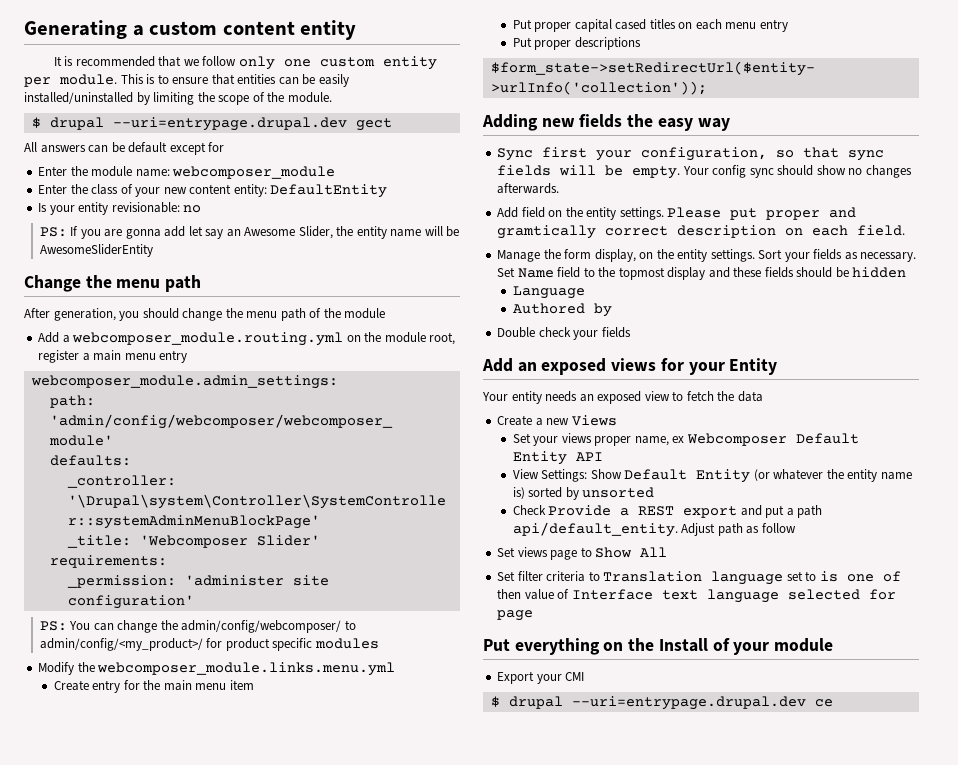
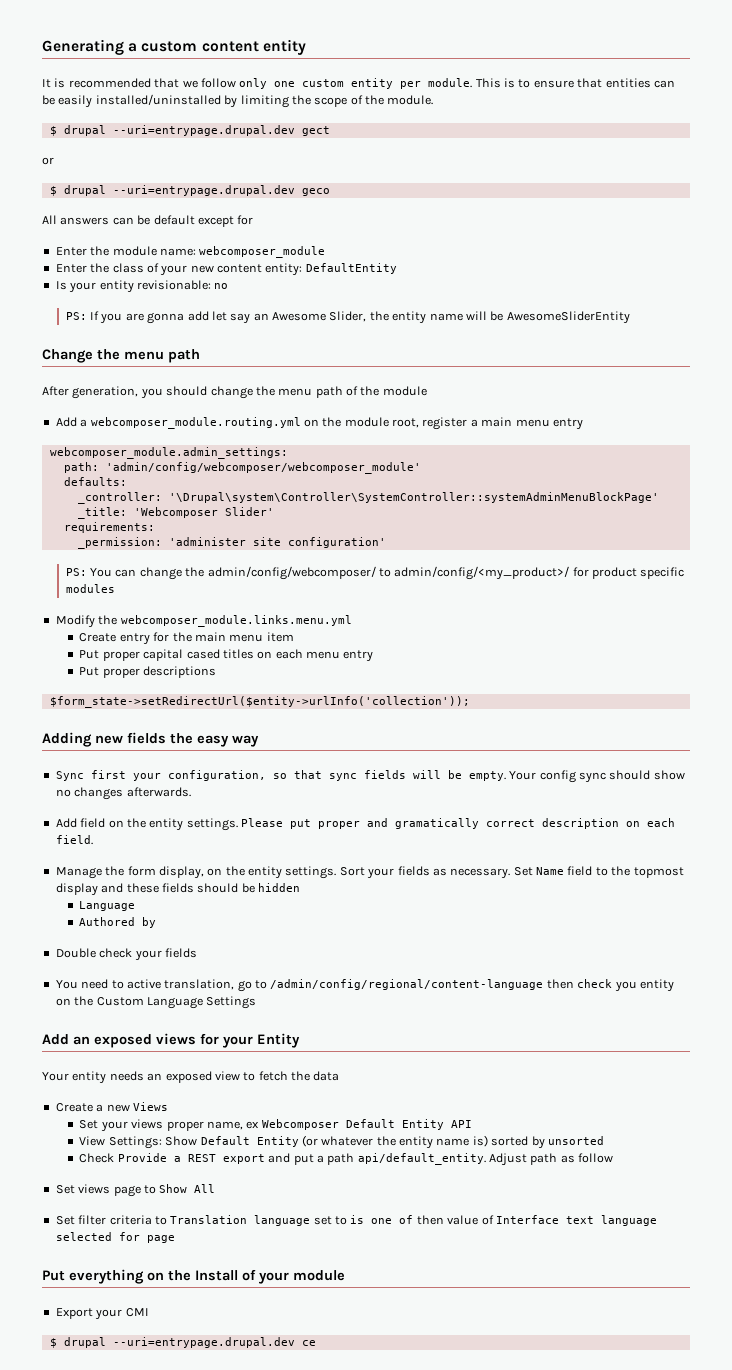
(392, 124) none -> [42,157,54,165] [49,185,330,196] // or // $ drupal --uri=entrypage.drupal.dev geco
[497,225,597,239] gramtically -> [395,818,479,829] gramatically
(631, 332) none -> [55,979,674,992] [55,996,257,1009] // You need to active translation, go to /admin/config/regional/content-language then check you entity on the Custom Language Settings

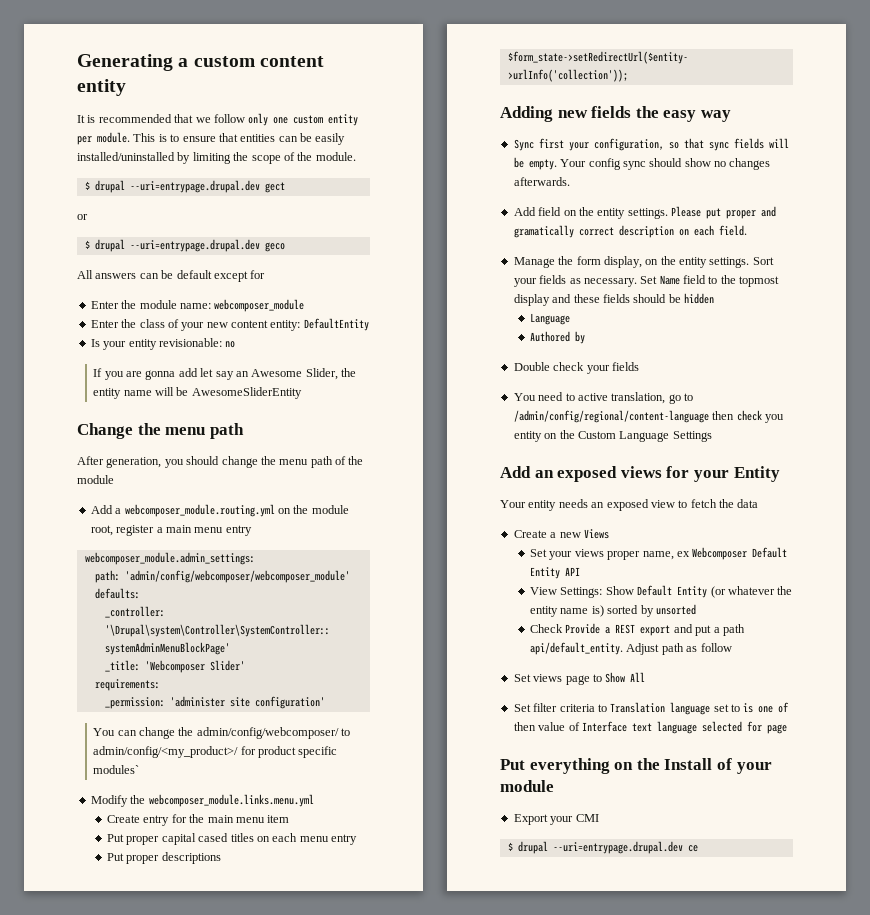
[65,312,87,320] PS: -> (236, 344) none
[65,568,87,576] PS: -> (325, 702) none
[65,584,115,593] modules -> [93,765,140,774] modules`

